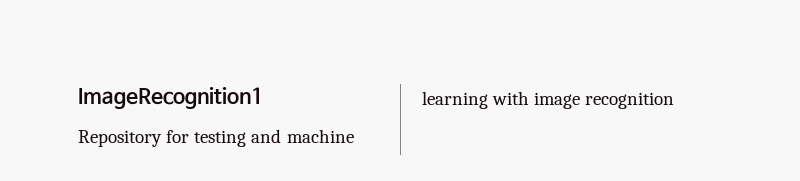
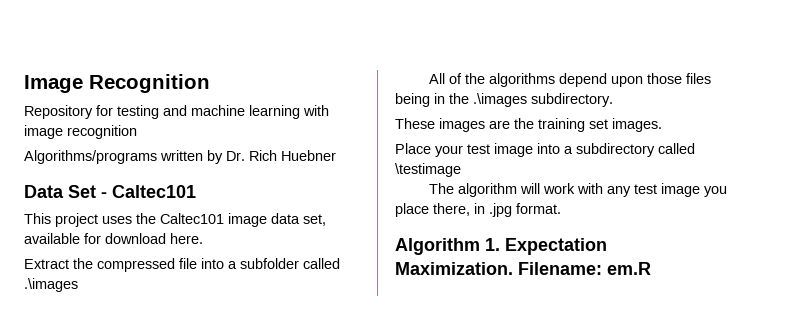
[78,87,263,109] ImageRecognition1 -> [24,74,210,93] Image Recognition
(675, 100) none -> [24,150,336,164] [24,185,196,198] [24,213,326,227] [24,233,203,244] [24,258,340,272] [24,278,78,292] [429,73,712,87] [395,93,613,107] [395,118,662,132] [395,143,695,157] [395,163,461,177] [429,183,728,197] [395,203,561,217] [395,238,607,255] [395,262,651,275] // Algorithms/programs written by Dr. Rich Huebner // Data Set - Caltec101 // This project uses the Caltec101 image data set, available for download here. // Extract the compressed file into a subfolder called .\images // All of the algorithms depend upon those files being in the .\images subdirectory. // These images are the training set images. // Place your test image into a subdirectory called \testimage // The algorithm will work with any test image you place there, in .jpg format. // Algorithm 1. Expectation Maximization. Filename: em.R

